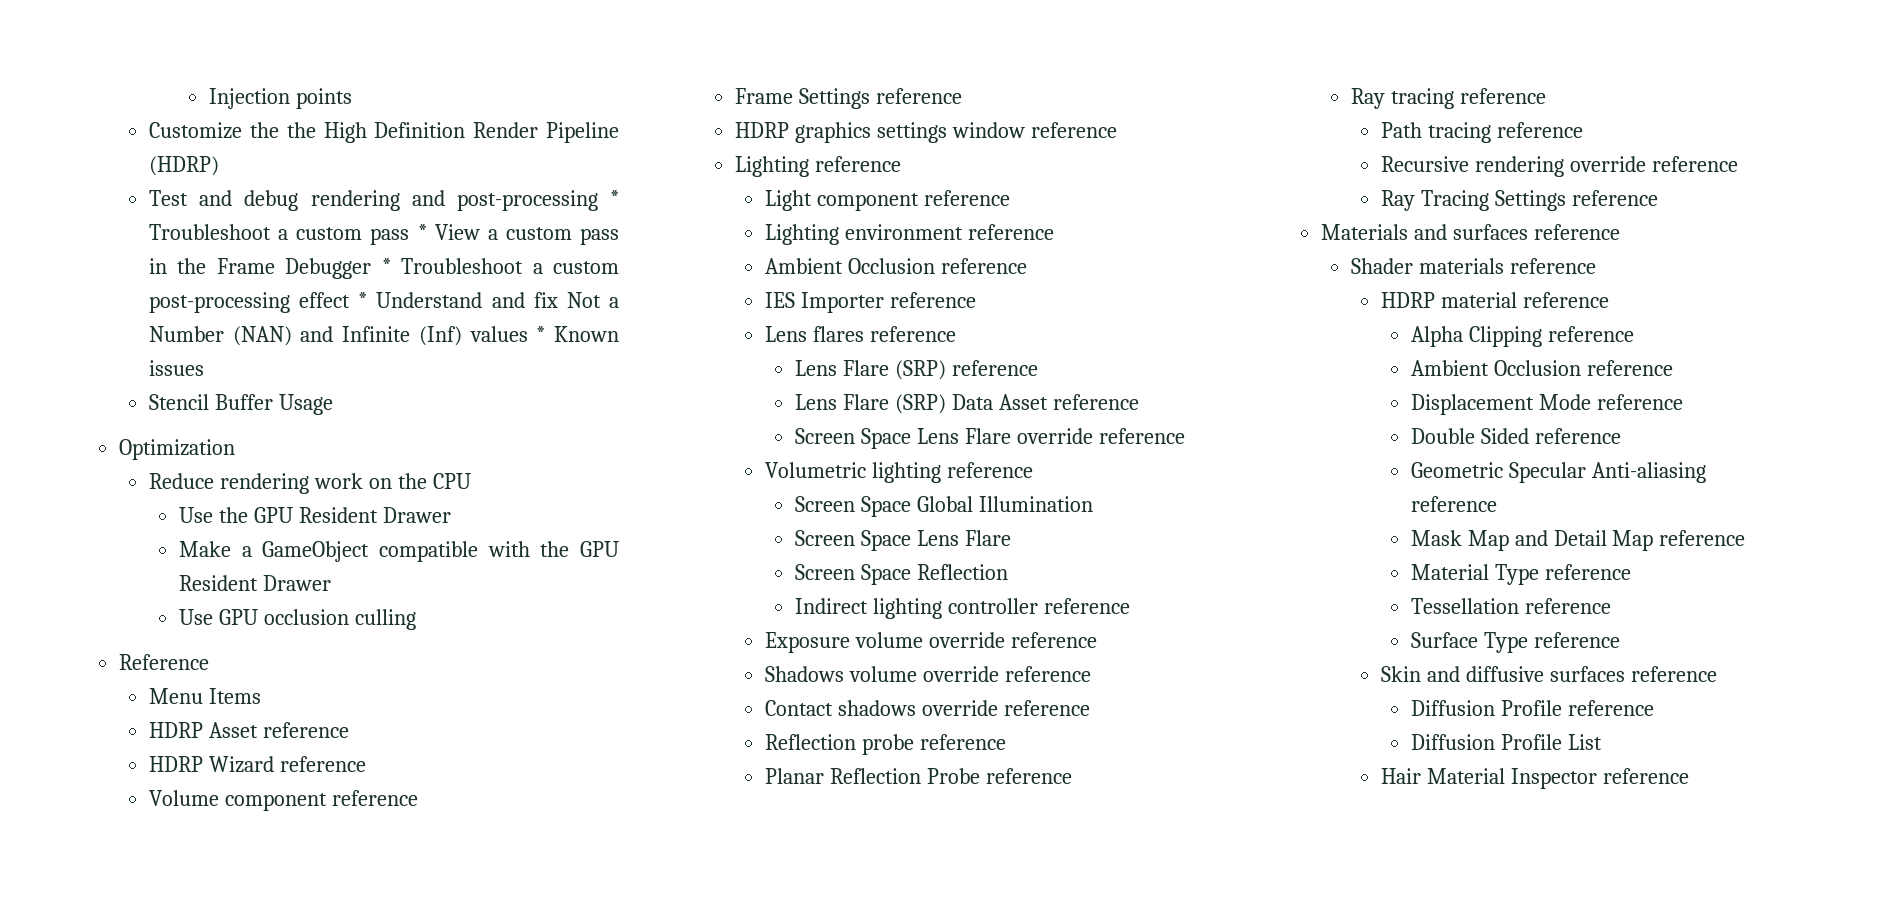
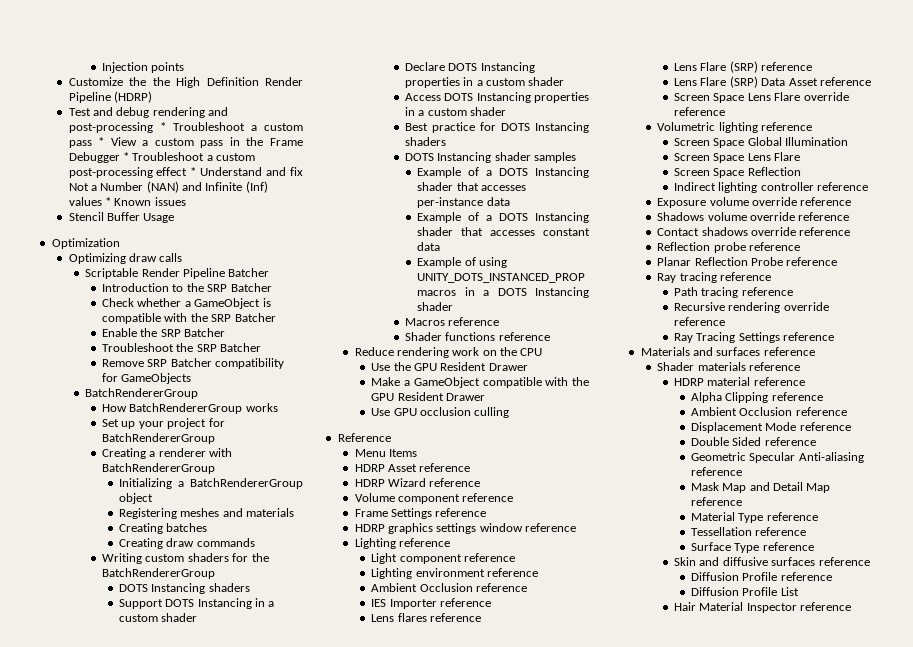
(236, 449) none -> [68,253,183,264] [85,268,270,279] [102,283,272,292] [102,298,271,309] [102,313,276,324] [102,328,226,337] [102,343,262,352] [102,358,285,369] [102,373,192,384] [85,388,199,399] [102,403,278,414] [102,418,225,429] [102,433,216,444] [102,448,233,459] [102,463,216,474] [118,478,303,489] [118,493,153,504] [118,508,294,519] [118,523,208,534] [118,538,255,549] [102,553,269,564] [102,568,216,579] [118,583,250,594] [118,598,275,609] [118,613,198,622] [404,62,535,73] [404,77,565,88] [404,92,589,103] [404,107,506,116] [404,122,589,133] [404,137,446,146] [404,152,576,163] [417,167,589,178] [417,182,526,191] [417,197,510,208] [417,212,589,223] [417,227,590,236] [417,242,441,251] [417,257,507,268] [417,273,586,283] [417,287,589,298] [417,302,454,311] [404,317,500,326] [404,332,550,341] // Optimizing draw calls // Scriptable Render Pipeline Batcher // Introduction to the SRP Batcher // Check whether a GameObject is compatible with the SRP Batcher // Enable the SRP Batcher // Troubleshoot the SRP Batcher // Remove SRP Batcher compatibility for GameObjects // BatchRendererGroup // How BatchRendererGroup works // Set up your project for BatchRendererGroup // Creating a renderer with BatchRendererGroup // Initializing a BatchRendererGroup object // Registering meshes and materials // Creating batches // Creating draw commands // Writing custom shaders for the BatchRendererGroup // DOTS Instancing shaders // Support DOTS Instancing in a custom shader // Declare DOTS Instancing properties in a custom shader // Access DOTS Instancing properties in a custom shader // Best practice for DOTS Instancing shaders // DOTS Instancing shader samples // Example of a DOTS Instancing shader that accesses per-instance data // Example of a DOTS Instancing shader that accesses constant data // Example of using UNITY_DOTS_INSTANCED_PROP macros in a DOTS Instancing shader // Macros reference // Shader functions reference

